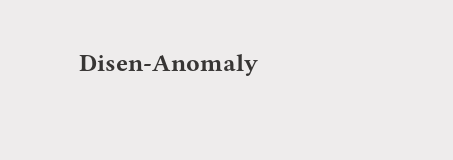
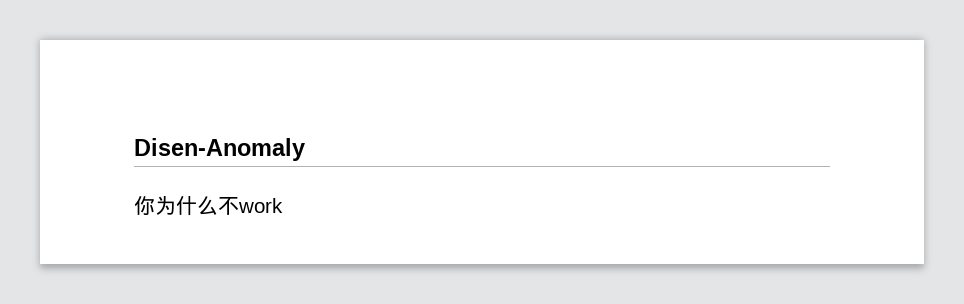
(258, 65) none -> [134,196,283,216] // 你为什么不work

